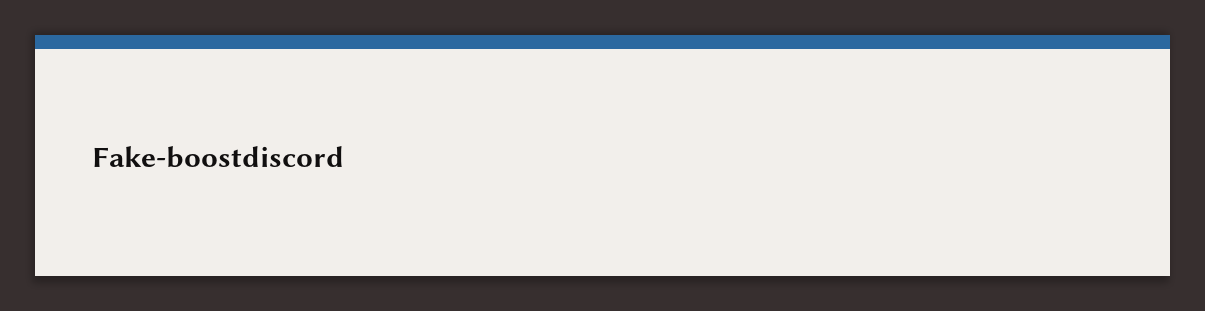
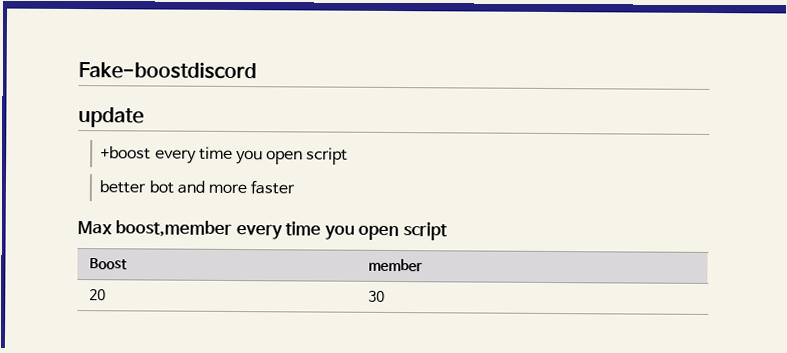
(344, 157) none -> [78,107,144,128] [100,146,349,165] [99,180,296,195] [77,220,448,241] [89,258,128,270] [368,258,424,272] [89,289,107,301] [368,290,386,302] // update // +boost every time you open script // better bot and more faster // Max boost,member every time you open script // Boost | member // 20 | 30

